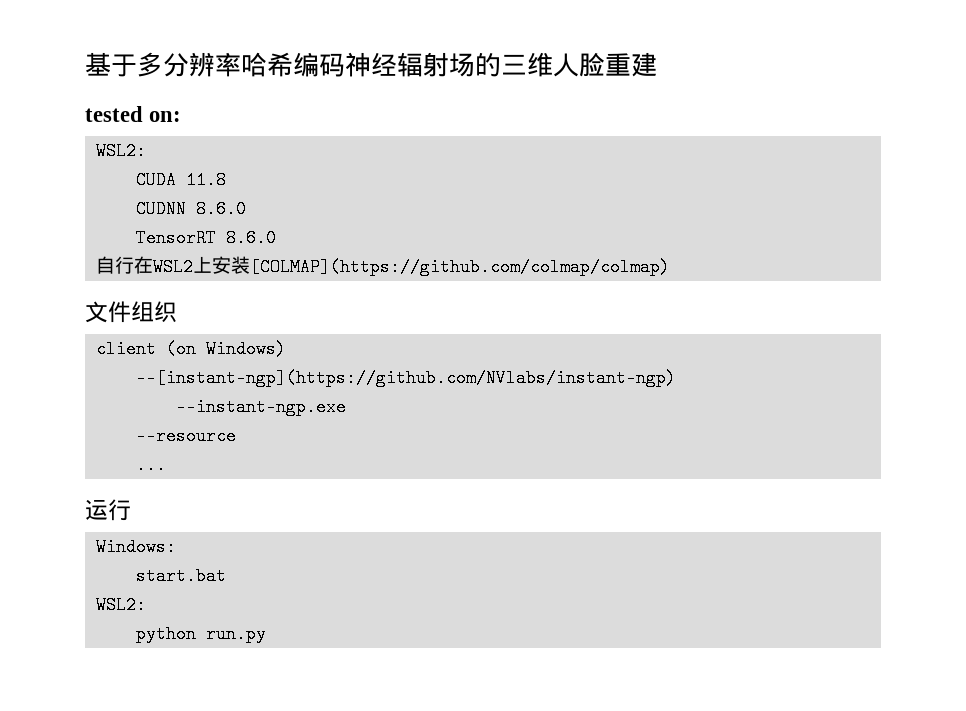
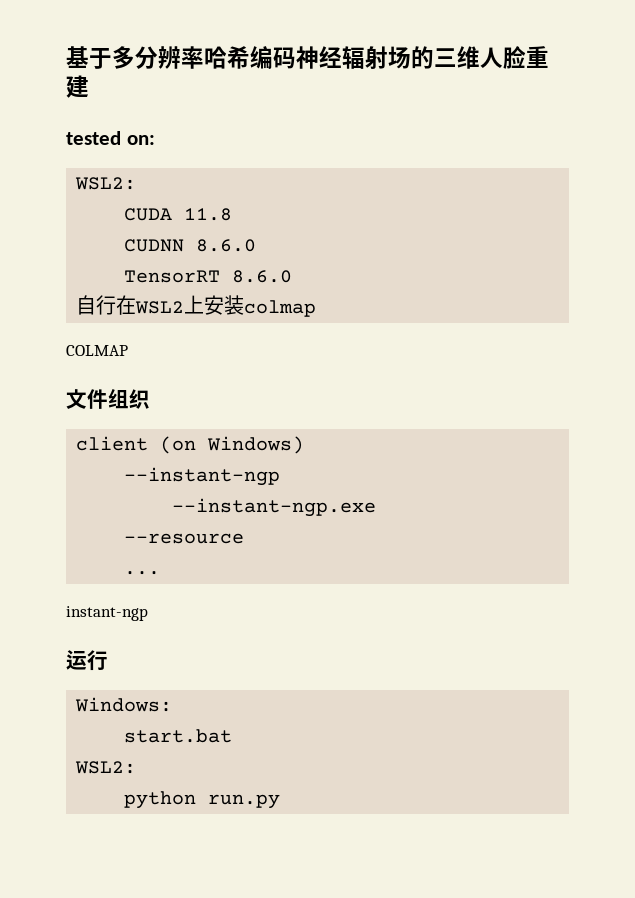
[249,258,670,276] [COLMAP](https://github.com/colmap/colmap) -> [244,300,317,317] [66,345,128,356] colmap // COLMAP
[135,369,676,387] --[instant-ngp](https://github.com/NVlabs/instant-ngp) -> [124,467,281,486] --instant-ngp
(166, 465) none -> [66,606,148,621] // instant-ngp

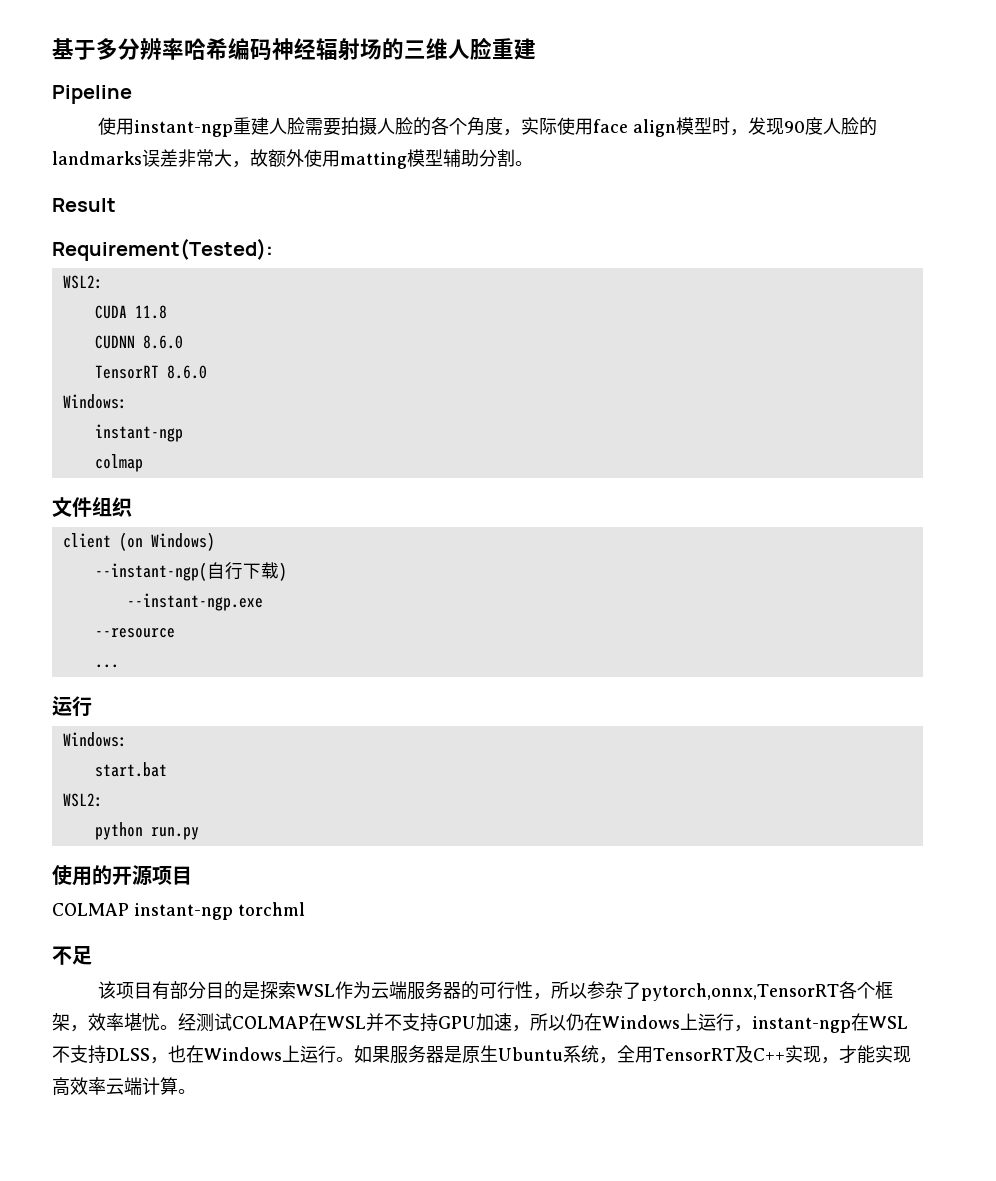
[66,131,155,145] tested on: -> [52,85,132,104] [98,117,878,137] [52,149,533,169] [52,198,116,212] [52,238,273,261] Pipeline // 使用instant-ngp重建人脸需要拍摄人脸的各个角度，实际使用face align模型时，发现90度人脸的landmarks误差非常大，故额外使用matting模型辅助分割。 // Result // Requirement(Tested):
[76,295,245,315] 自行在WSL2上安装 -> [62,394,127,409] [94,424,183,442] Windows: // instant-ngp //
[66,345,128,356] // COLMAP -> (143, 463) none
[124,467,281,486] --instant-ngp -> [94,562,287,581] --instant-ngp(自行下载)
[66,606,148,621] // instant-ngp -> (119, 666) none
(281, 801) none -> [52,865,192,886] [52,902,305,920] [52,946,92,965] [98,981,894,1001] [52,1013,908,1033] [52,1045,911,1064] [52,1077,196,1096] // 使用的开源项目 // COLMAP instant-ngp torchml // 不足 // 该项目有部分目的是探索WSL作为云端服务器的可行性，所以参杂了pytorch,onnx,TensorRT各个框架，效率堪忧。经测试COLMAP在WSL并不支持GPU加速，所以仍在Windows上运行，instant-ngp在WSL不支持DLSS，也在Windows上运行。如果服务器是原生Ubuntu系统，全用TensorRT及C++实现，才能实现高效率云端计算。

